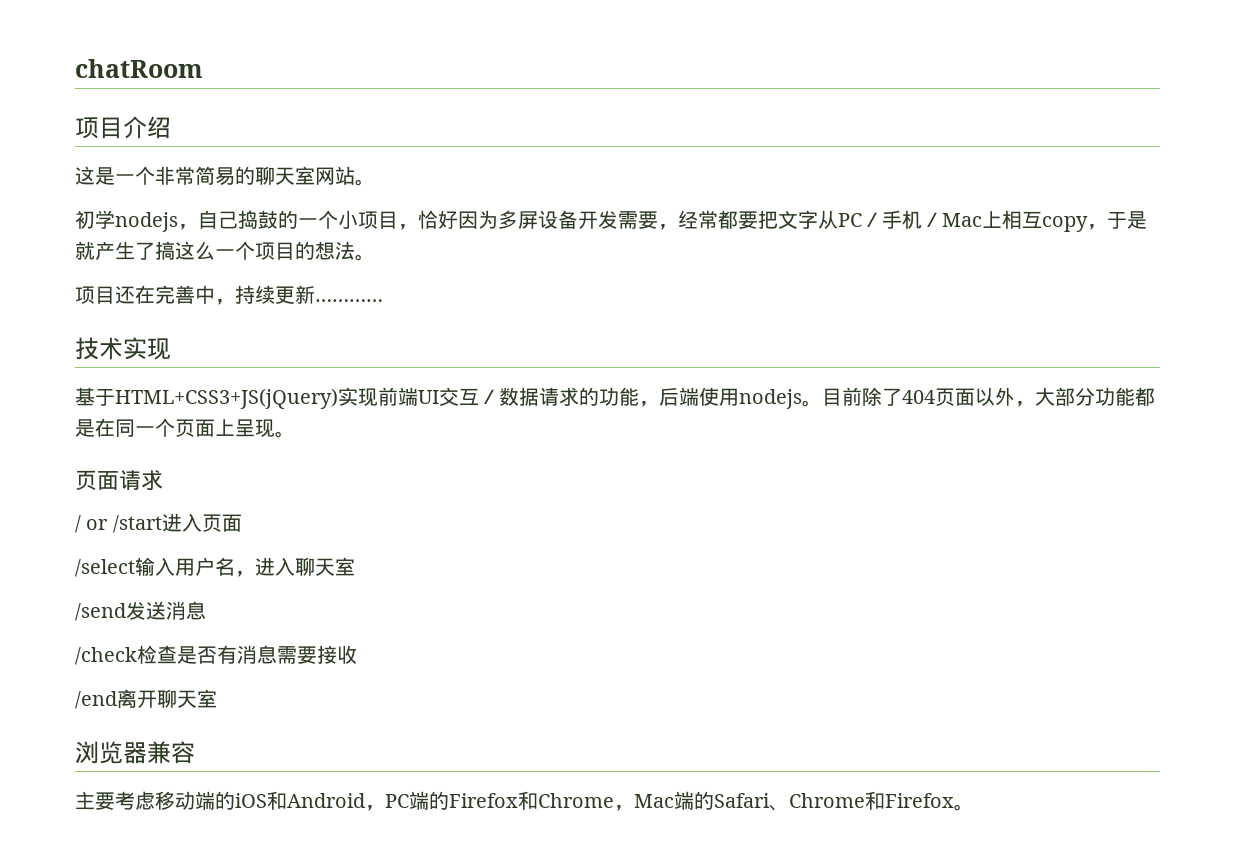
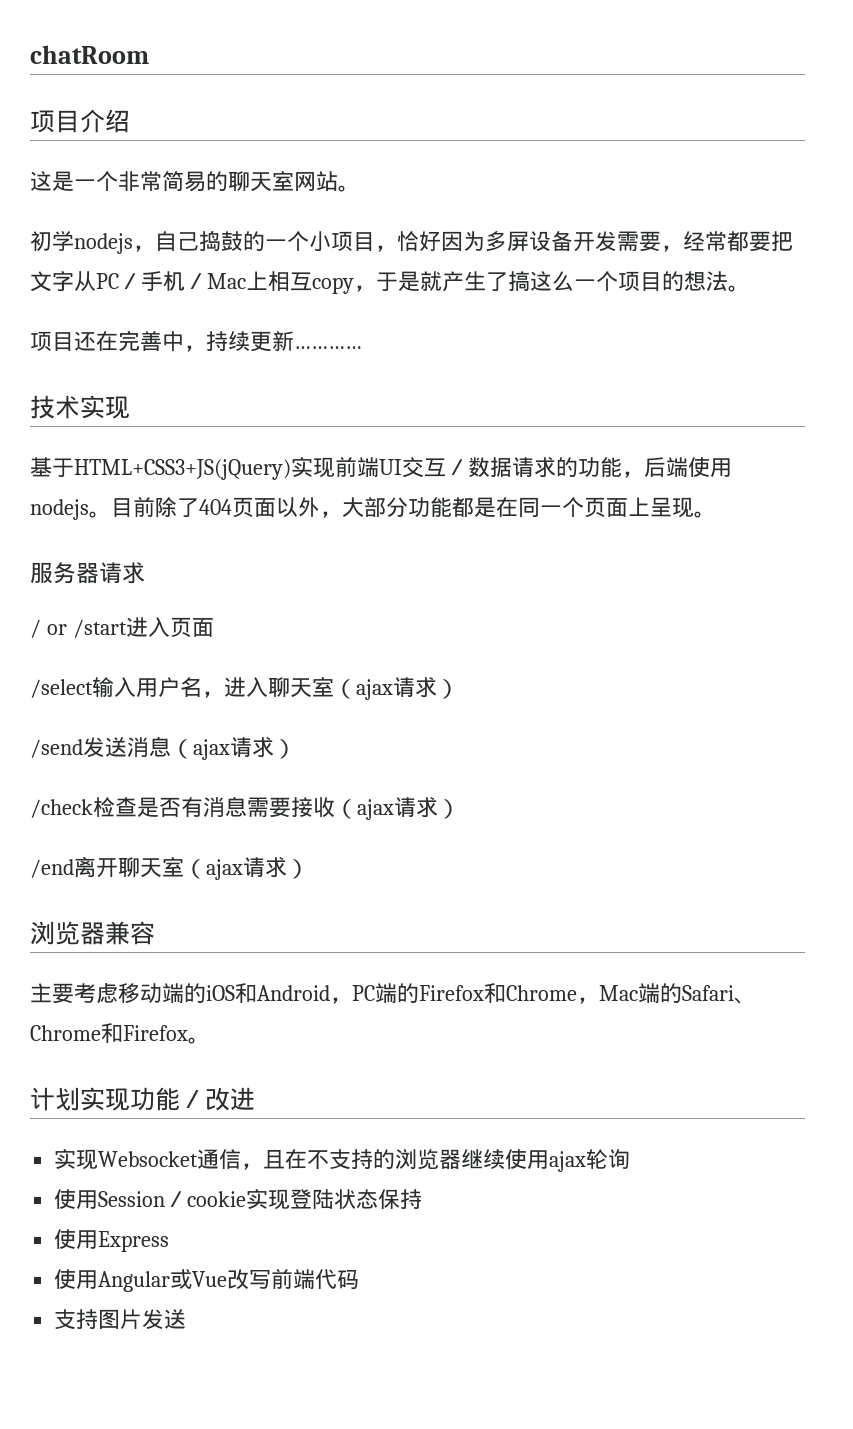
[75,470,119,491] 页面 -> [30,562,99,584] 服务器
(355, 566) none -> [334,677,459,700] （ajax请求）
(206, 610) none -> [171,737,296,760] （ajax请求）
(357, 654) none -> [335,797,460,820] （ajax请求）
(217, 698) none -> [184,857,309,880] （ajax请求）
(974, 807) none -> [30,1087,255,1111] [54,1149,631,1172] [54,1189,423,1210] [54,1229,170,1252] [54,1268,360,1292] [54,1309,187,1330] // 计划实现功能／改进 // 实现Websocket通信，且在不支持的浏览器继续使用ajax轮询 // 使用Session／cookie实现登陆状态保持 // 使用Express // 使用Angular或Vue改写前端代码 // 支持图片发送

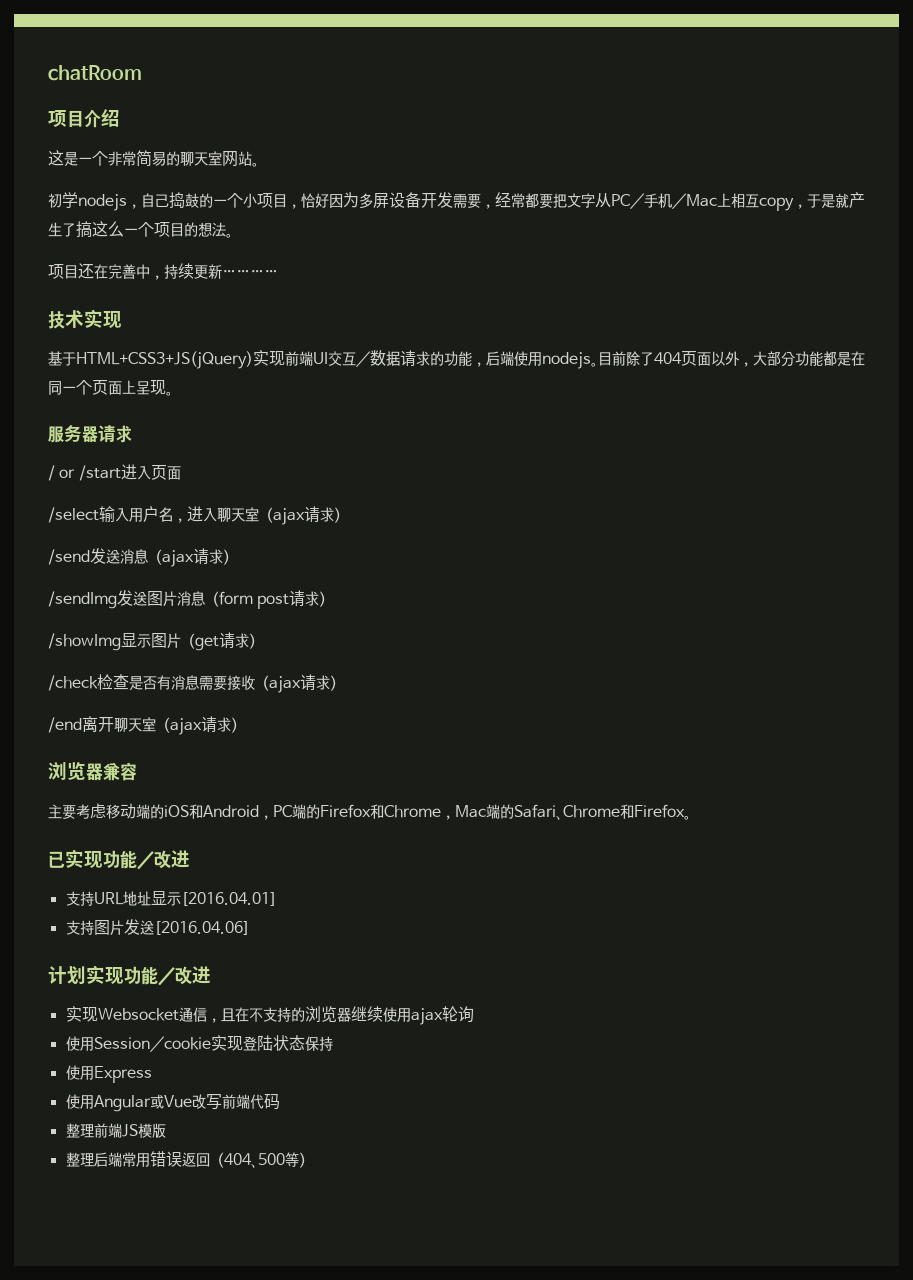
(296, 749) none -> [48,590,334,609] [48,632,263,651] // /sendImg发送图片消息（form post请求） // /showImg显示图片（get请求）
(210, 1040) none -> [48,849,190,870] [65,891,277,906] [65,919,250,935] // 已实现功能／改进 // 支持URL地址显示[2016.04.01] // 支持图片发送[2016.04.06]
[54,1309,187,1330] 支持图片发送 -> [65,1123,166,1138] [65,1151,313,1168] 整理前端JS模版 // 整理后端常用错误返回（404、500等）

